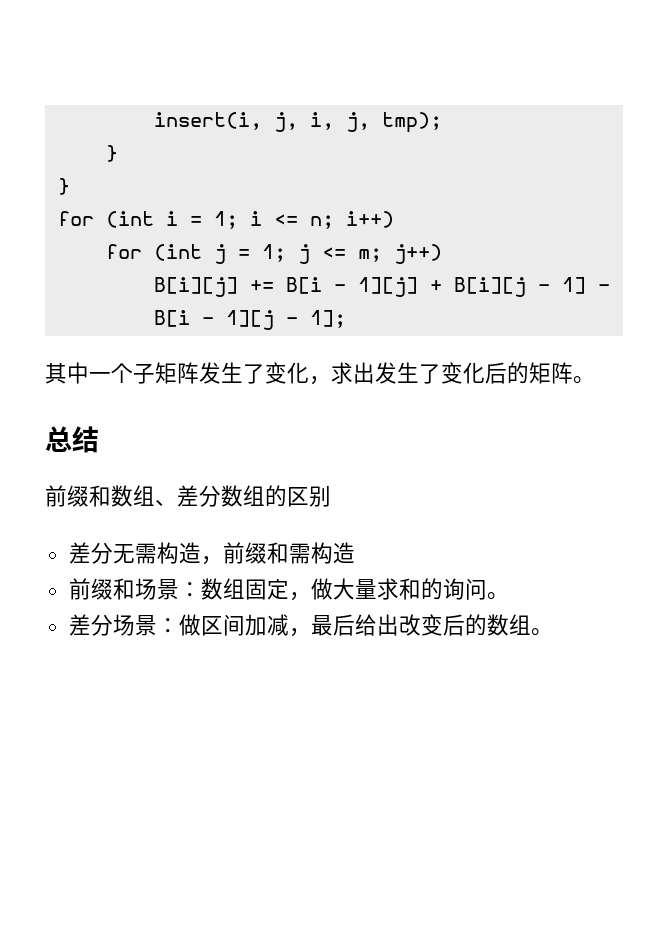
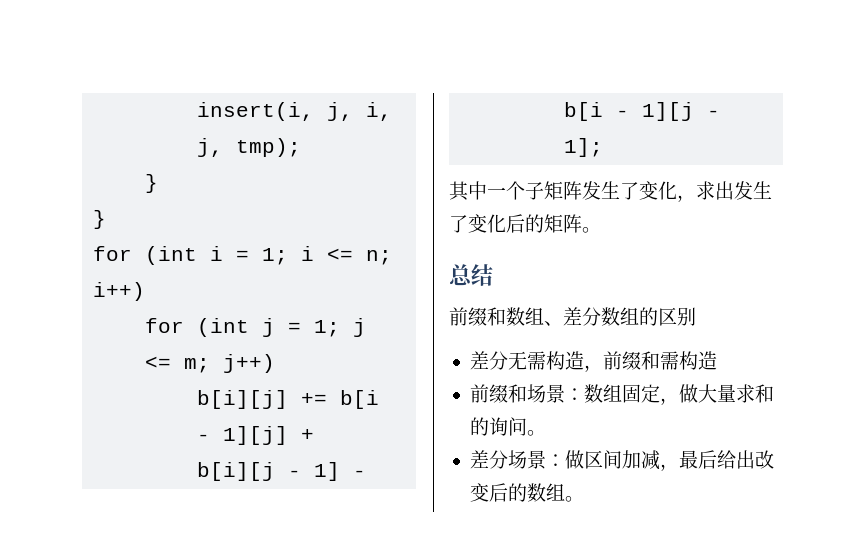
[153,277,322,297] B[i][j] += B[i -> [197,390,380,409] b[i][j] += b[i
[453,277,526,297] B[i][j -> [197,462,276,481] b[i][j
[153,310,190,327] B[i -> [564,102,604,121] b[i

